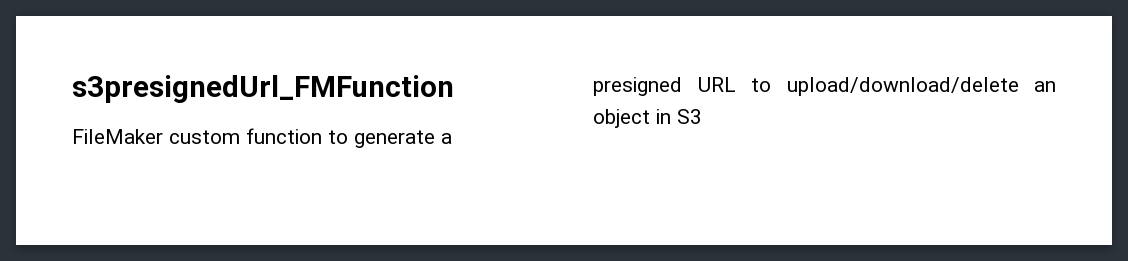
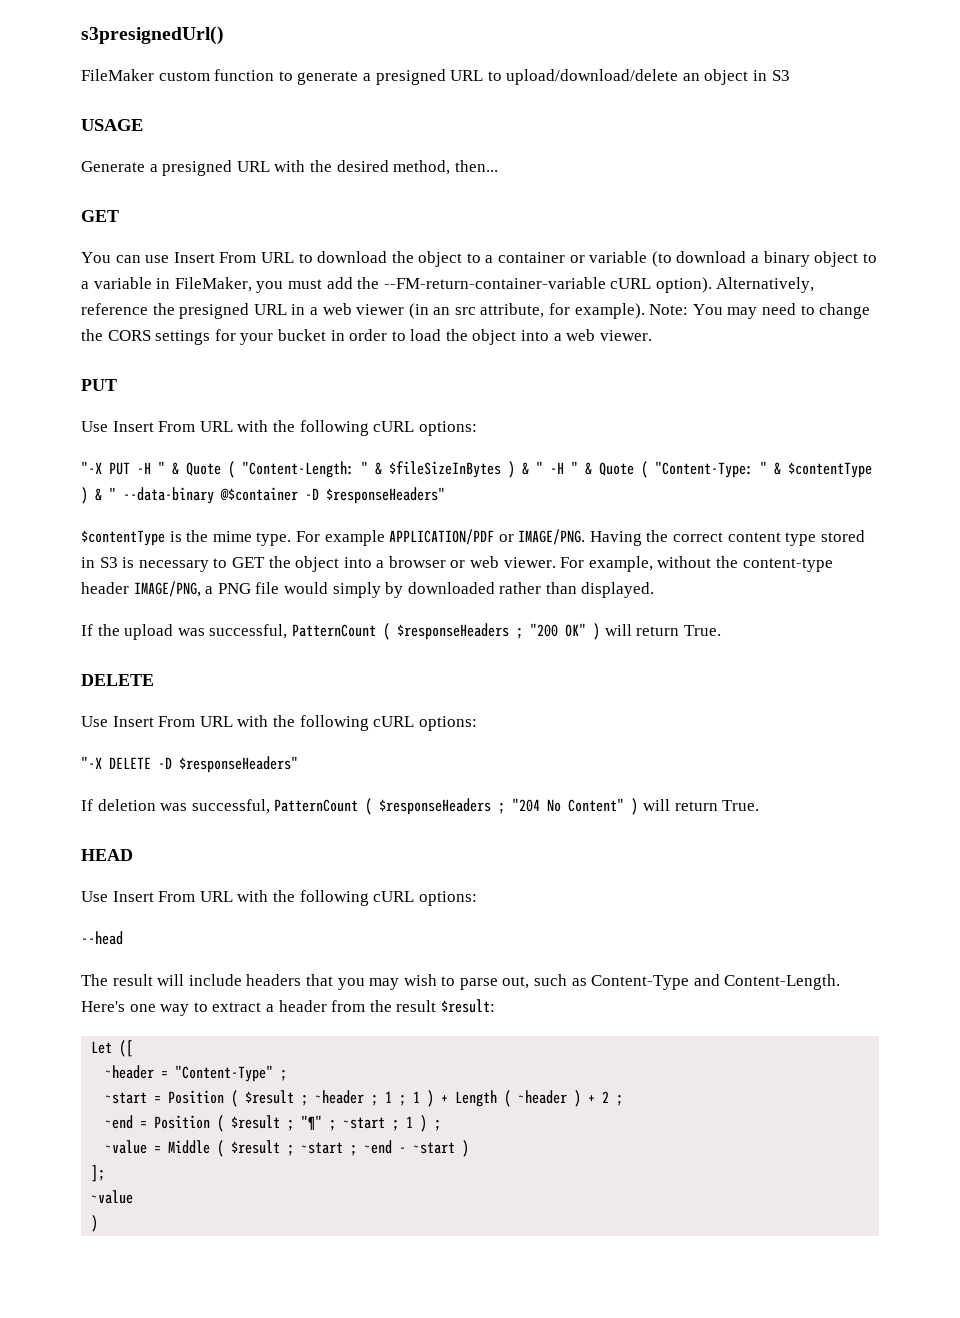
[72,75,454,103] s3presignedUrl_FMFunction -> [81,26,224,45] s3presignedUrl()
(702, 116) none -> [81,119,143,131] [81,160,498,176] [81,210,119,222] [81,251,877,267] [81,277,815,293] [81,303,871,319] [81,329,652,345] [81,379,117,391] [81,420,477,436] [81,461,872,478] [81,487,445,504] [81,529,865,546] [81,556,833,572] [81,581,655,598] [81,623,721,640] [81,674,154,686] [81,715,477,731] [81,756,298,773] [81,798,760,815] [81,849,133,861] [81,890,477,906] [81,931,123,945] [81,974,841,990] [81,999,495,1016] [91,1040,134,1057] [105,1065,288,1082] [105,1090,624,1107] [105,1115,442,1132] [105,1140,470,1157] [91,1165,106,1182] [91,1190,134,1204] [91,1215,99,1232] // USAGE // Generate a presigned URL with the desired method, then... // GET // You can use Insert From URL to download the object to a container or variable (to download a binary object to a variable in FileMaker, you must add the --FM-return-container-variable cURL option). Alternatively, reference the presigned URL in a web viewer (in an src attribute, for example). Note: You may need to change the CORS settings for your bucket in order to load the object into a web viewer. // PUT // Use Insert From URL with the following cURL options: // "-X PUT -H " & Quote ( "Content-Length: " & $fileSizeInBytes ) & " -H " & Quote ( "Content-Type: " & $contentType ) & " --data-binary @$container -D $responseHeaders" // $contentType is the mime type. For example APPLICATION/PDF or IMAGE/PNG. Having the correct content type stored in S3 is necessary to GET the object into a browser or web viewer. For example, without the content-type header IMAGE/PNG, a PNG file would simply by downloaded rather than displayed. // If the upload was successful, PatternCount ( $responseHeaders ; "200 OK" ) will return True. // DELETE // Use Insert From URL with the following cURL options: // "-X DELETE -D $responseHeaders" // If deletion was successful, PatternCount ( $responseHeaders ; "204 No Content" ) will return True. // HEAD // Use Insert From URL with the following cURL options: // --head // The result will include headers that you may wish to parse out, such as Content-Type and Content-Length. Here's one way to extract a header from the result $result: // Let ([ // ~header = "Content-Type" ; // ~start = Position ( $result ; ~header ; 1 ; 1 ) + Length ( ~header ) + 2 ; // ~end = Position ( $result ; "¶" ; ~start ; 1 ) ; // ~value = Middle ( $result ; ~start ; ~end - ~start ) // ]; // ~value // )

